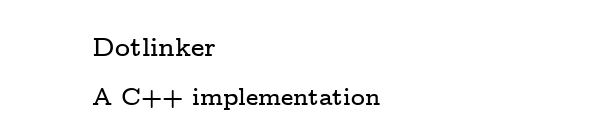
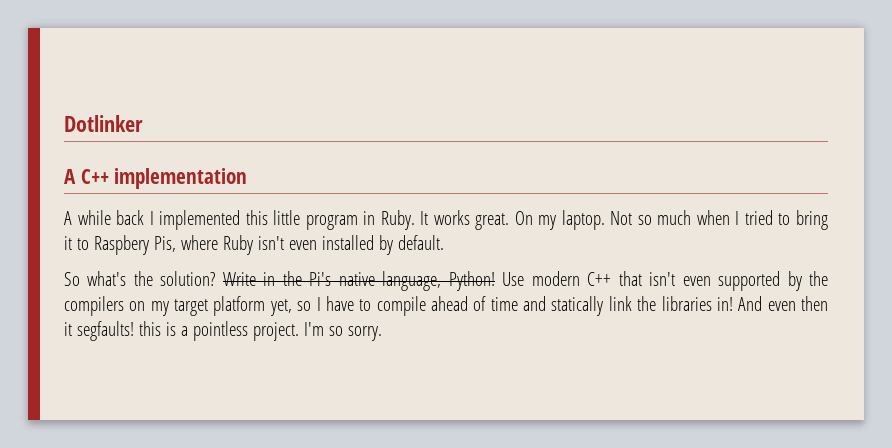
(380, 99) none -> [64,210,829,230] [64,235,444,255] [64,271,829,291] [64,296,829,316] [64,321,382,341] // A while back I implemented this little program in Ruby. It works great. On my laptop. Not so much when I tried to bring it to Raspbery Pis, where Ruby isn't even installed by default. // So what's the solution? Write in the Pi's native language, Python! Use modern C++ that isn't even supported by the compilers on my target platform yet, so I have to compile ahead of time and statically link the libraries in! And even then it segfaults! this is a pointless project. I'm so sorry.

